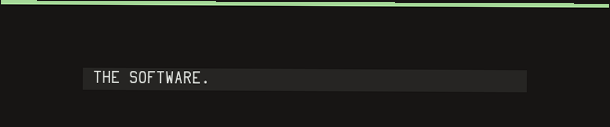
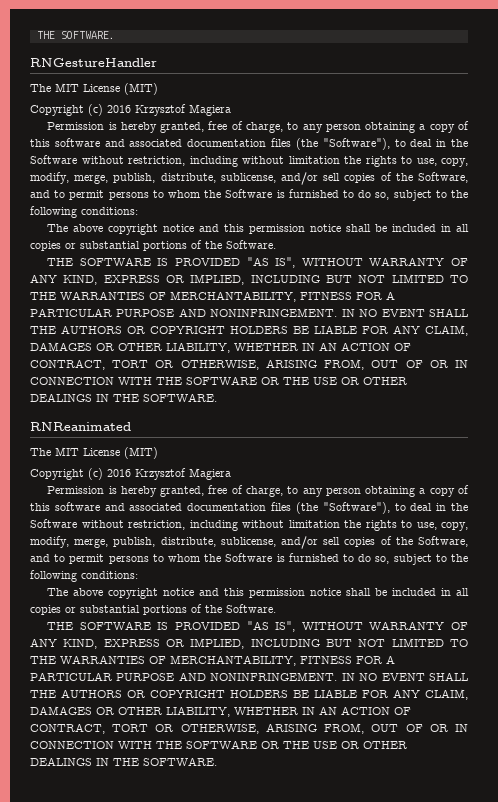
[91,70,210,84] THE SOFTWARE. -> [36,31,115,39] [30,58,157,67] [30,83,158,95] [30,104,231,116] [47,121,469,133] [30,138,468,150] [30,155,468,167] [30,172,468,185] [30,189,468,201] [30,206,138,218] [47,224,469,235] [30,240,276,251] [47,257,469,268] [30,274,468,285] [30,291,395,302] [30,308,469,317] [30,325,468,336] [30,342,411,353] [30,359,469,370] [30,376,407,385] [30,393,217,402] [30,422,131,431] [30,447,158,459] [30,468,231,480] [47,485,469,497] [30,502,468,514] [30,519,468,531] [30,536,468,549] [30,553,468,565] [30,570,138,582] [47,588,469,599] [30,604,276,615] [47,621,469,632] [30,638,468,649] [30,655,395,666] [30,672,469,681] [30,689,468,700] [30,706,411,717] [30,723,469,734] [30,740,407,749] [30,757,217,766] THE SOFTWARE. // RNGestureHandler // The MIT License (MIT) // Copyright (c) 2016 Krzysztof Magiera // Permission is hereby granted, free of charge, to any person obtaining a copy of this software and associated documentation files (the "Software"), to deal in the Software without restriction, including without limitation the rights to use, copy, modify, merge, publish, distribute, sublicense, and/or sell copies of the Software, and to permit persons to whom the Software is furnished to do so, subject to the following conditions: // The above copyright notice and this permission notice shall be included in all copies or substantial portions of the Software. // THE SOFTWARE IS PROVIDED "AS IS", WITHOUT WARRANTY OF ANY KIND, EXPRESS OR IMPLIED, INCLUDING BUT NOT LIMITED TO THE WARRANTIES OF MERCHANTABILITY, FITNESS FOR A PARTICULAR PURPOSE AND NONINFRINGEMENT. IN NO EVENT SHALL THE AUTHORS OR COPYRIGHT HOLDERS BE LIABLE FOR ANY CLAIM, DAMAGES OR OTHER LIABILITY, WHETHER IN AN ACTION OF CONTRACT, TORT OR OTHERWISE, ARISING FROM, OUT OF OR IN CONNECTION WITH THE SOFTWARE OR THE USE OR OTHER DEALINGS IN THE SOFTWARE. // RNReanimated // The MIT License (MIT) // Copyright (c) 2016 Krzysztof Magiera // Permission is hereby granted, free of charge, to any person obtaining a copy of this software and associated documentation files (the "Software"), to deal in the Software without restriction, including without limitation the rights to use, copy, modify, merge, publish, distribute, sublicense, and/or sell copies of the Software, and to permit persons to whom the Software is furnished to do so, subject to the following conditions: // The above copyright notice and this permission notice shall be included in all copies or substantial portions of the Software. // THE SOFTWARE IS PROVIDED "AS IS", WITHOUT WARRANTY OF ANY KIND, EXPRESS OR IMPLIED, INCLUDING BUT NOT LIMITED TO THE WARRANTIES OF MERCHANTABILITY, FITNESS FOR A PARTICULAR PURPOSE AND NONINFRINGEMENT. IN NO EVENT SHALL THE AUTHORS OR COPYRIGHT HOLDERS BE LIABLE FOR ANY CLAIM, DAMAGES OR OTHER LIABILITY, WHETHER IN AN ACTION OF CONTRACT, TORT OR OTHERWISE, ARISING FROM, OUT OF OR IN CONNECTION WITH THE SOFTWARE OR THE USE OR OTHER DEALINGS IN THE SOFTWARE.

